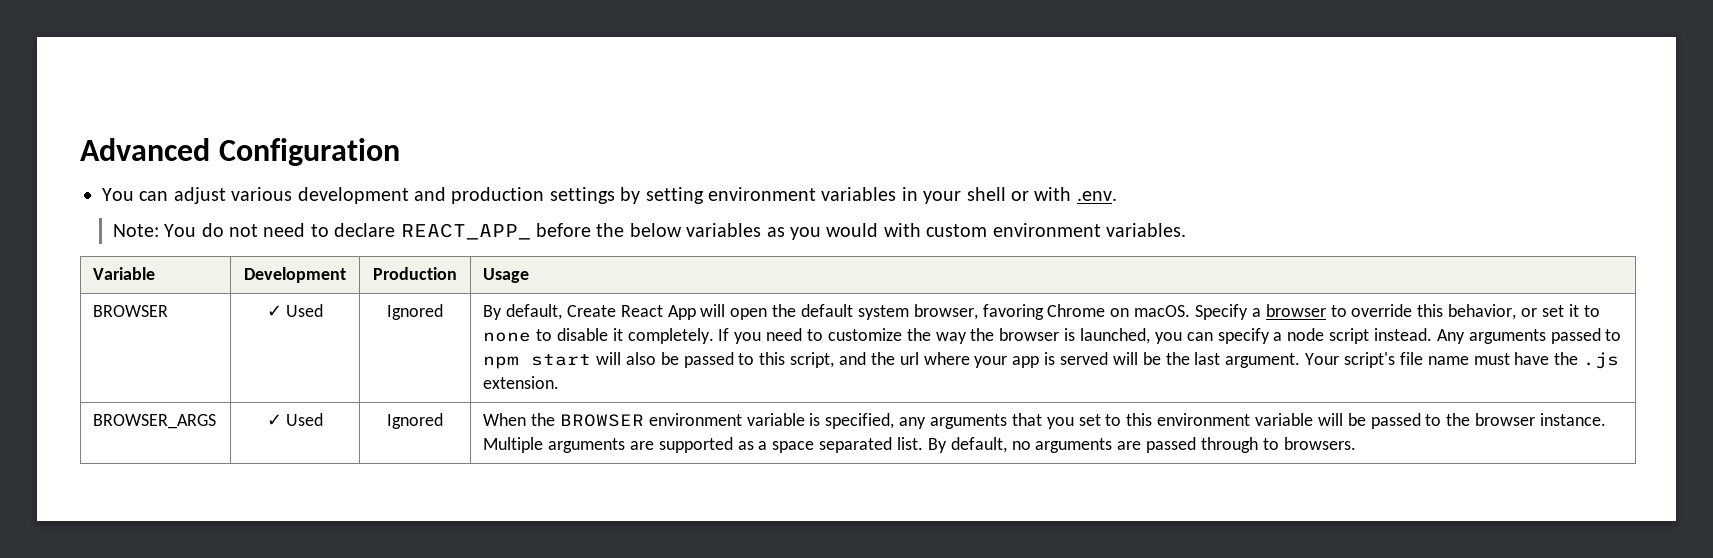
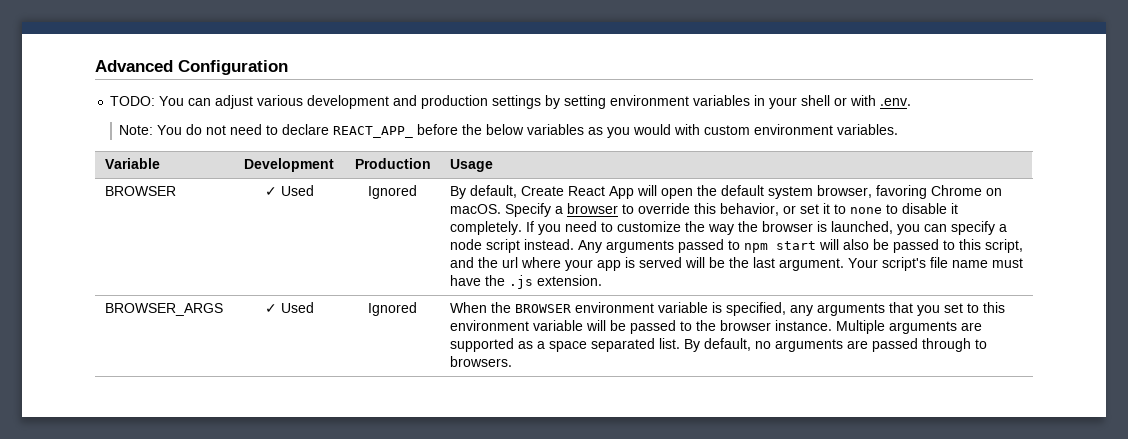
(400, 152) none -> [110,96,156,106] TODO:

